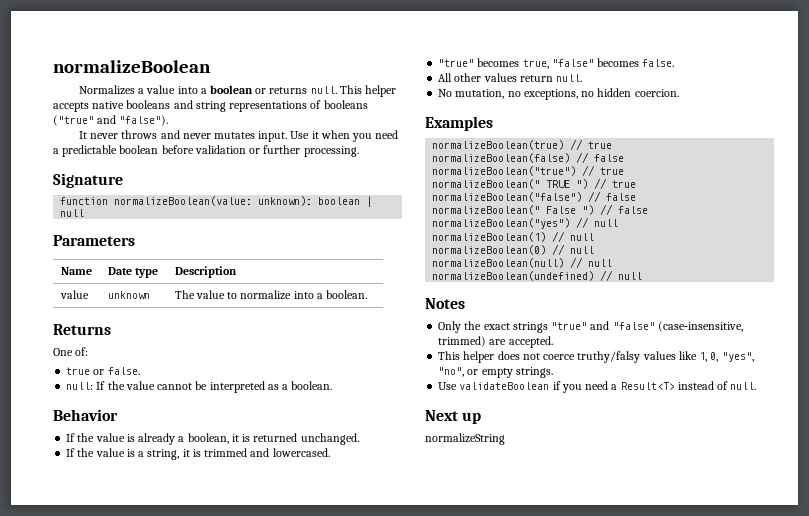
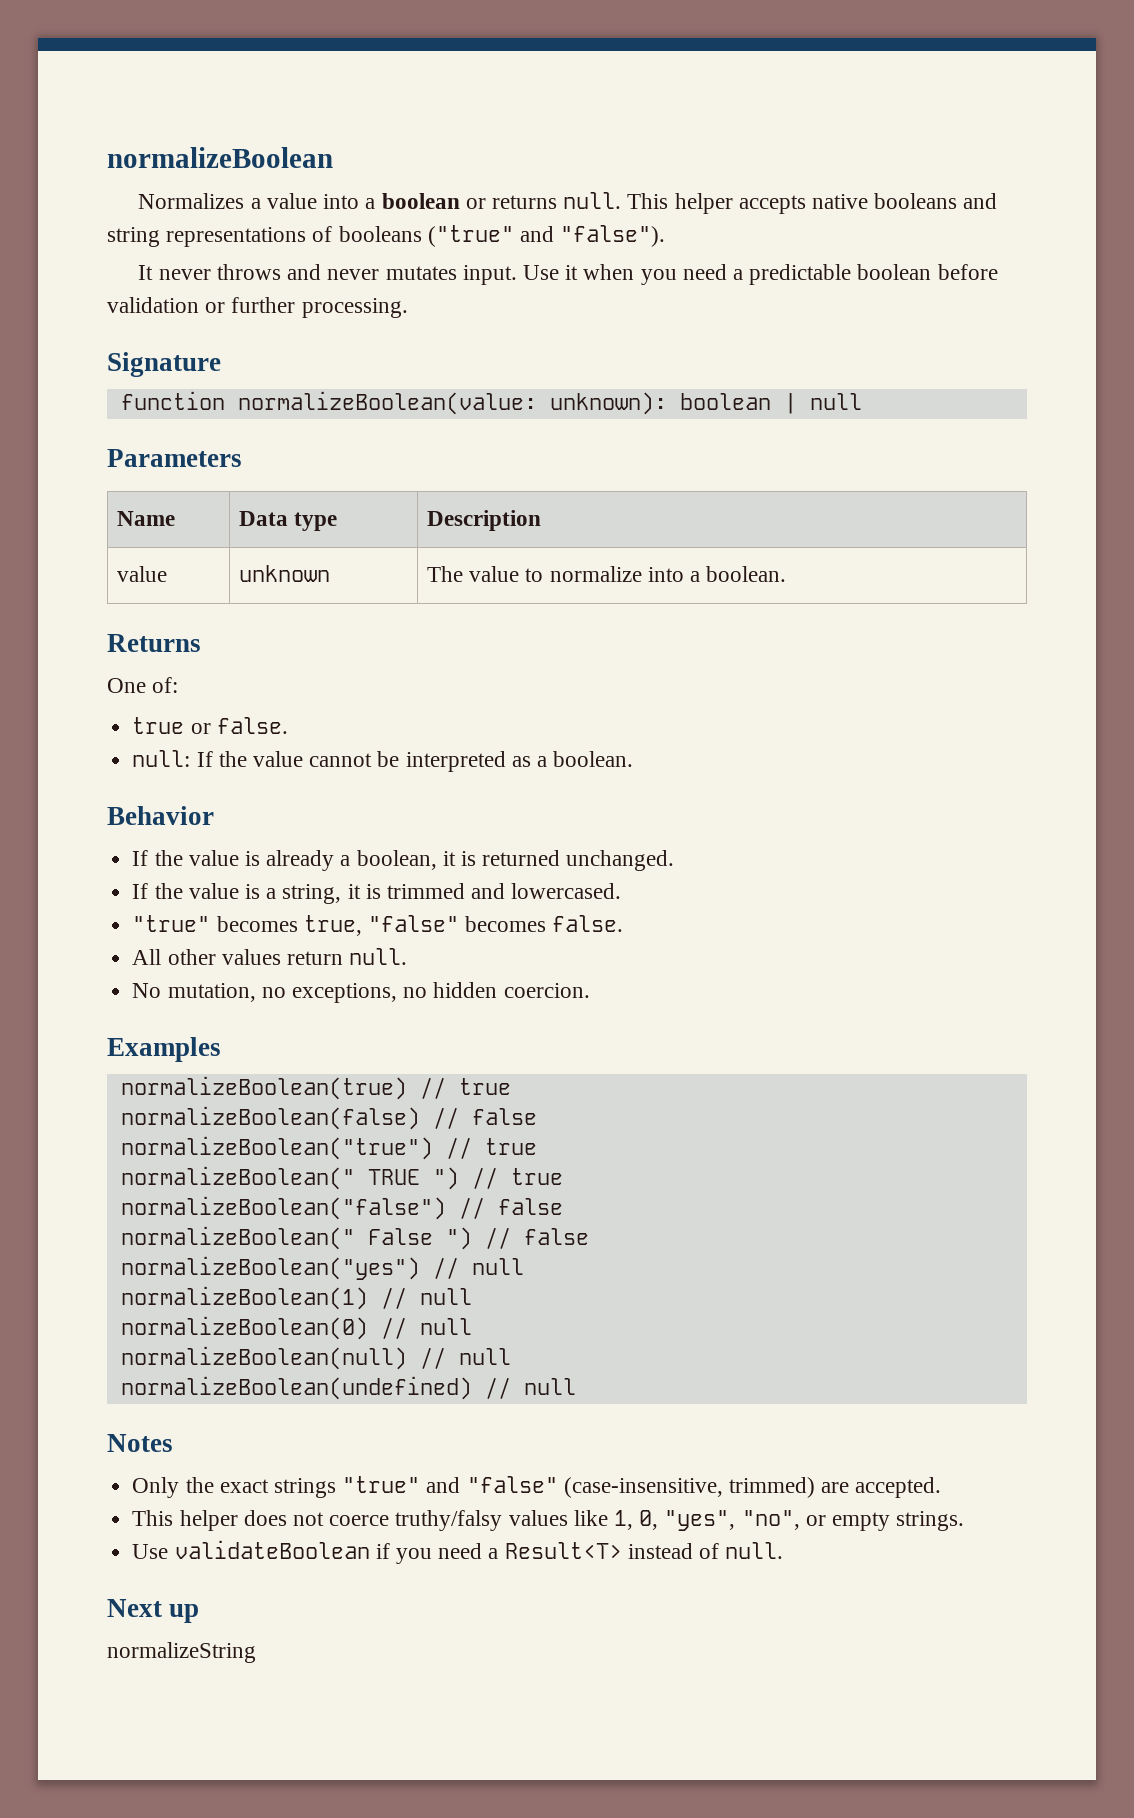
[107,267,132,275] Date -> [238,511,288,526] Data

